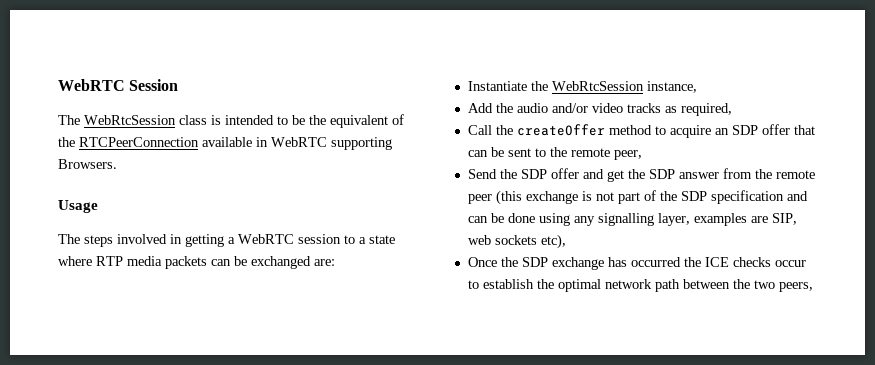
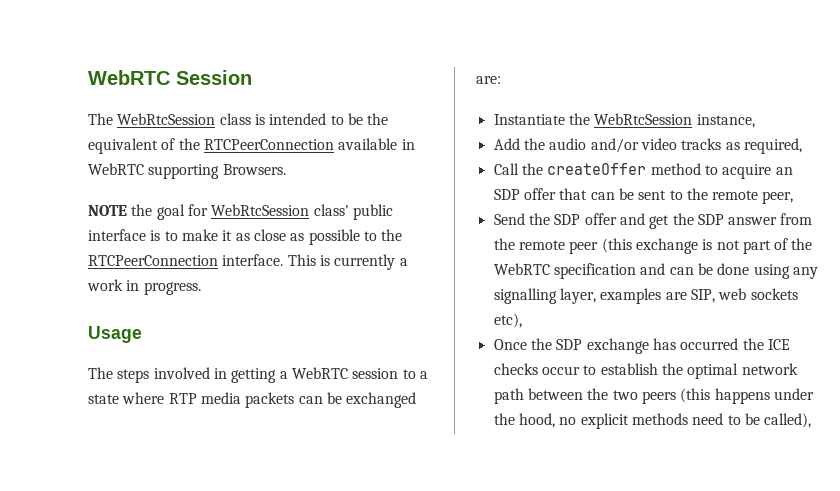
(117, 164) none -> [88,204,393,220] [88,229,403,245] [88,254,408,270] [87,279,201,295] // NOTE the goal for WebRtcSession class' public interface is to make it as close as possible to the RTCPeerConnection interface. This is currently a work in progress.
[680,191,707,201] SDP -> [493,263,550,275] WebRTC
[778,282,813,292] peers, -> [641,388,814,404] [493,413,812,429] peers (this happens under the hood, no explicit methods need to be called),

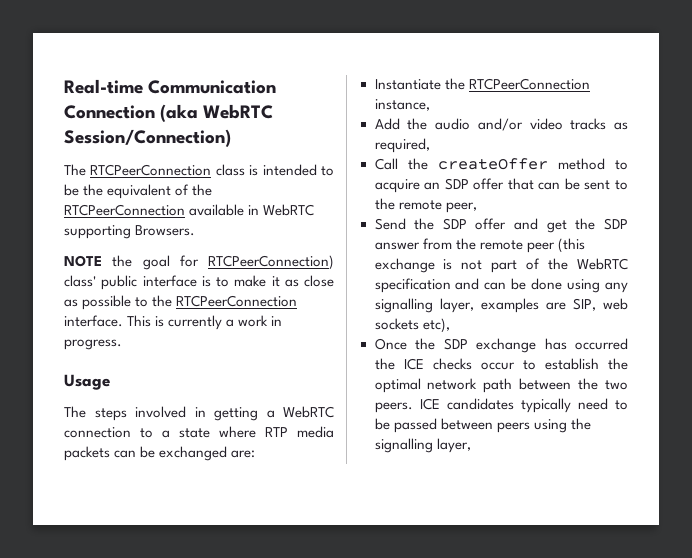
[88,70,252,85] [88,113,216,125] WebRTC Session // The WebRtcSession -> [64,79,277,94] [64,104,274,122] [64,129,231,147] [64,164,212,176] Real-time Communication Connection (aka WebRTC Session/Connection) // The RTCPeerConnection
[211,204,310,216] WebRtcSession -> [208,255,334,270] RTCPeerConnection)
[352,368,399,379] session -> [64,427,131,438] connection
[594,113,693,125] WebRtcSession -> [468,78,590,90] RTCPeerConnection
[641,388,814,404] [493,413,812,429] peers (this happens under the hood, no explicit methods need to be called), -> [374,398,628,413] [374,418,591,433] [374,438,471,453] peers. ICE candidates typically need to be passed between peers using the signalling layer,

